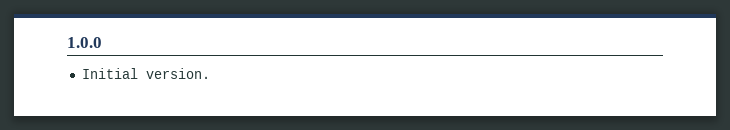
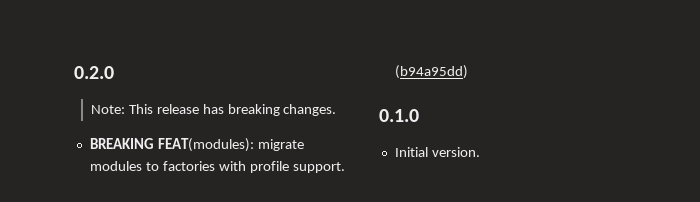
[67,37,102,48] 1.0.0 -> [74,66,114,79] [90,104,337,116] [89,138,304,152] [89,161,345,173] [394,65,468,79] [379,109,419,122] 0.2.0 // Note: This release has breaking changes. // BREAKING FEAT(modules): migrate modules to factories with profile support. (b94a95dd) // 0.1.0

